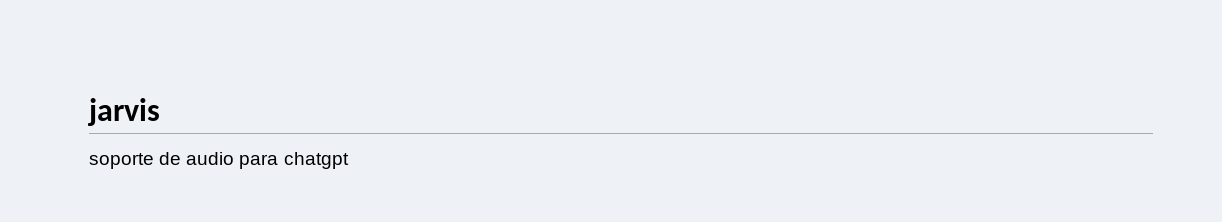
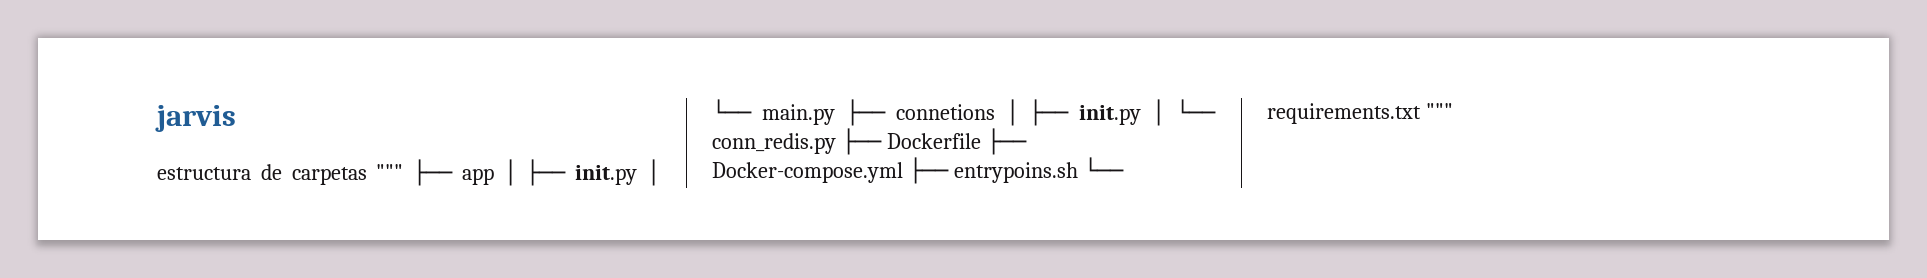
[89,152,349,169] soporte de audio para chatgpt -> [157,159,660,186] [712,99,1216,126] [712,128,1027,155] [712,157,1124,184] [1267,103,1453,124] estructura de carpetas """ ├── app │ ├── init.py │ └── main.py ├── connetions │ ├── init.py │ └── conn_redis.py ├── Dockerfile ├── Docker-compose.yml ├── entrypoins.sh └── requirements.txt """

